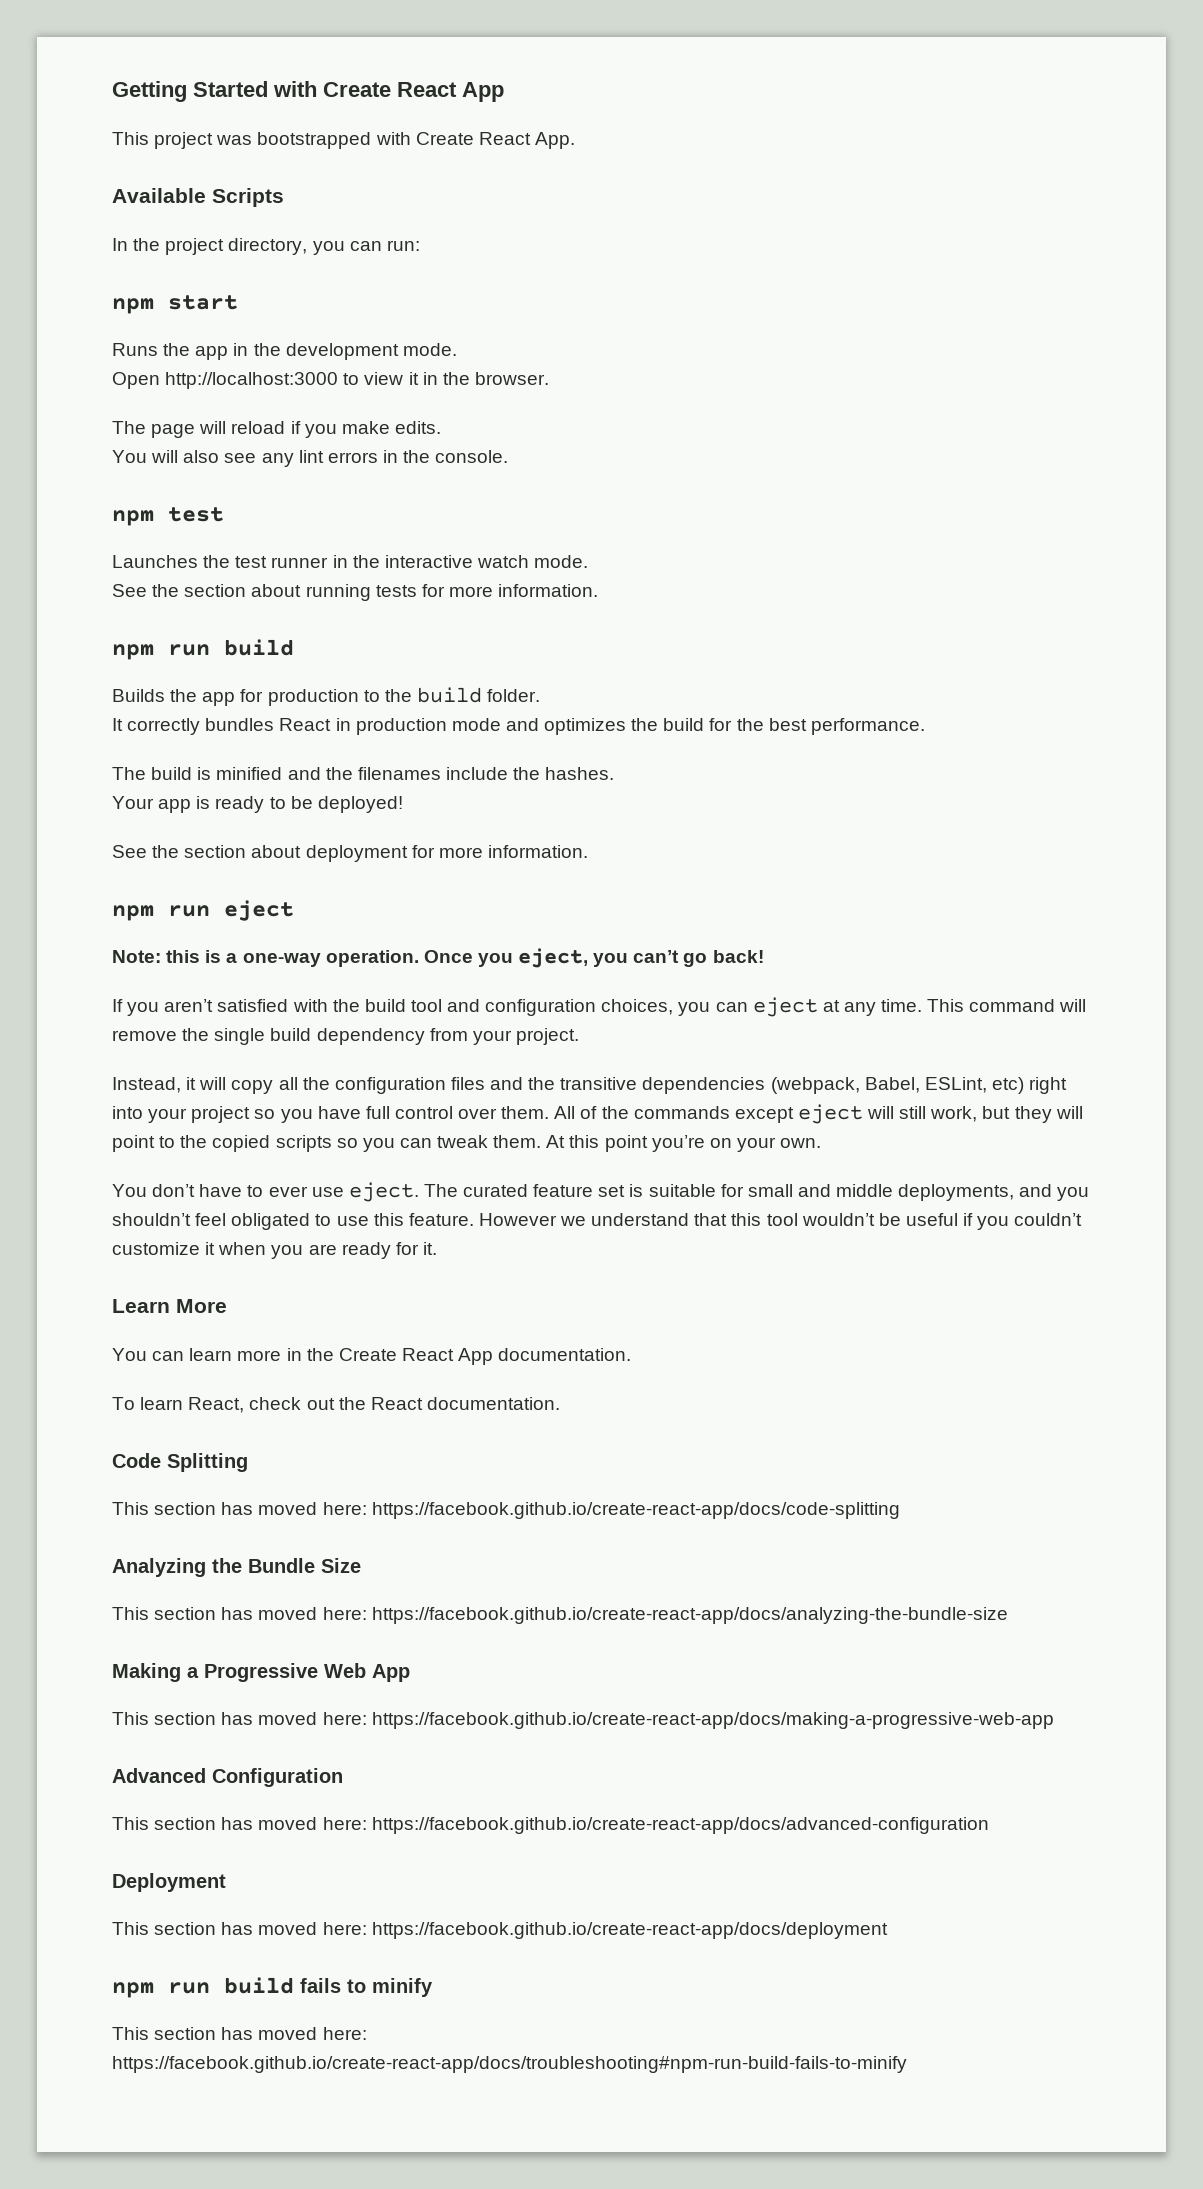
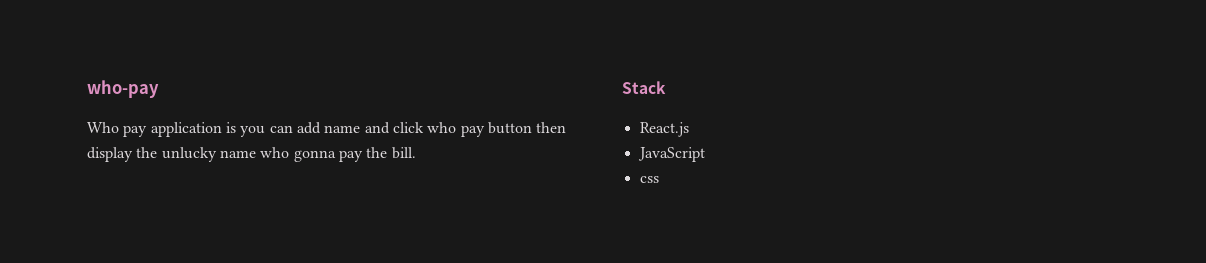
[112,81,504,102] [112,132,575,149] [112,188,284,207] [112,238,420,255] [112,295,238,314] [112,343,457,360] [112,372,549,389] [112,421,441,438] [112,450,509,467] [112,507,224,526] [112,555,589,568] [112,584,599,601] [112,639,294,660] [112,687,541,706] [112,718,925,735] [112,767,615,780] [112,796,403,813] [112,845,588,862] [112,900,294,921] [112,948,764,968] [112,997,1087,1017] [112,1028,579,1045] [112,1077,1068,1094] [112,1104,1083,1124] [112,1135,822,1152] [112,1182,1090,1202] [112,1213,1083,1230] [112,1242,437,1259] [112,1299,227,1313] [112,1348,632,1365] [112,1397,560,1413] [112,1453,248,1472] [112,1502,900,1519] [112,1558,361,1577] [112,1607,1008,1624] [112,1663,410,1682] [112,1712,1054,1729] [112,1768,343,1787] [112,1817,989,1834] [112,1873,226,1892] [112,1922,888,1939] [112,1977,433,1998] [112,2027,367,2040] [112,2056,907,2073] Getting Started with Create React App // This project was bootstrapped with Create React App. // Available Scripts // In the project directory, you can run: // npm start // Runs the app in the development mode. // Open http://localhost:3000 to view it in the browser. // The page will reload if you make edits. // You will also see any lint errors in the console. // npm test // Launches the test runner in the interactive watch mode. // See the section about running tests for more information. // npm run build // Builds the app for production to the build folder. // It correctly bundles React in production mode and optimizes the build for the best performance. // The build is minified and the filenames include the hashes. // Your app is ready to be deployed! // See the section about deployment for more information. // npm run eject // Note: this is a one-way operation. Once you eject, you can’t go back! // If you aren’t satisfied with the build tool and configuration choices, you can eject at any time. This command will remove the single build dependency from your project. // Instead, it will copy all the configuration files and the transitive dependencies (webpack, Babel, ESLint, etc) right into your project so you have full control over them. All of the commands except eject will still work, but they will point to the copied scripts so you can tweak them. At this point you’re on your own. // You don’t have to ever use eject. The curated feature set is suitable for small and middle deployments, and you shouldn’t feel obligated to use this feature. However we understand that this tool wouldn’t be useful if you couldn’t customize it when you are ready for it. // Learn More // You can learn more in the Create React App documentation. // To learn React, check out the React documentation. // Code Splitting // This section has moved here: https://facebook.github.io/create-react-app/docs/code-splitting // Analyzing the Bundle Size // This section has moved here: https://facebook.github.io/create-react-app/docs/analyzing-the-bundle-size // Making a Progressive Web App // This section has moved here: https://facebook.github.io/create-react-app/docs/making-a-progressive-web-app // Advanced Configuration // This section has moved here: https://facebook.github.io/create-react-app/docs/advanced-configuration // Deployment // This section has moved here: https://facebook.github.io/create-react-app/docs/deployment // npm run build fails to minify // This section has moved here: https://facebook.github.io/create-react-app/docs/troubleshooting#npm-run-build-fails-to-minify -> [87,80,159,98] [87,122,567,137] [87,147,416,162] [622,81,666,94] [639,122,689,137] [637,147,705,162] [639,176,659,183] who-pay // Who pay application is you can add name and click who pay button then display the unlucky name who gonna pay the bill. // Stack // React.js // JavaScript // css

